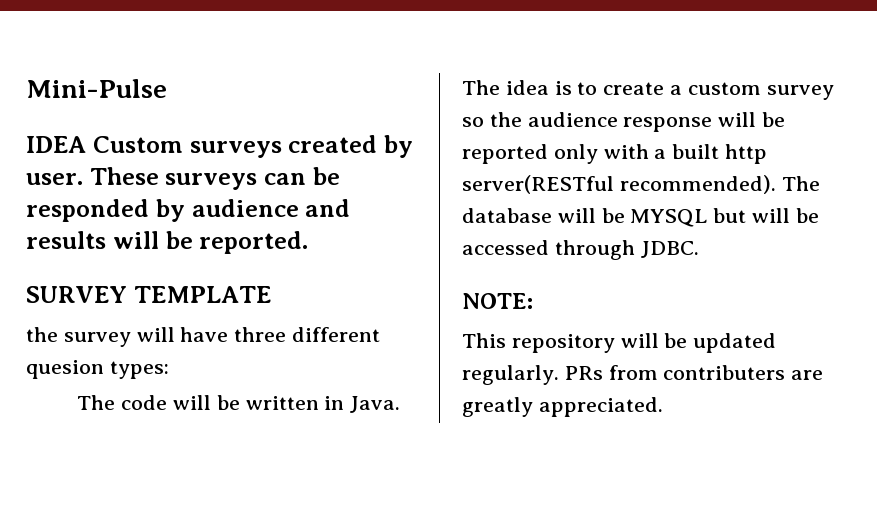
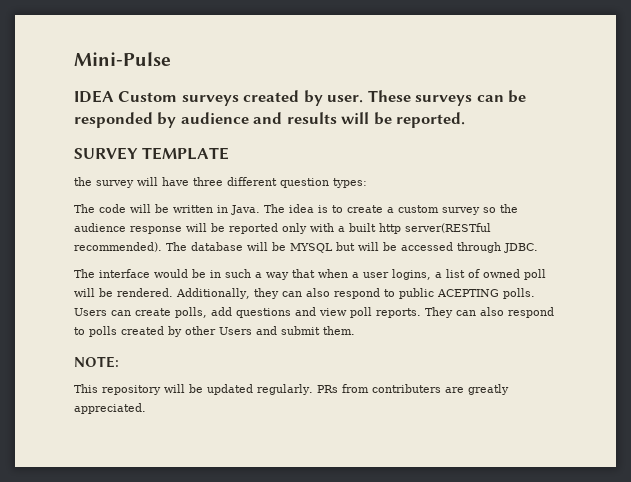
[26,360,104,379] quesion -> [280,178,329,188] question
(699, 249) none -> [74,269,546,280] [74,288,535,299] [74,307,554,318] [74,326,355,337] // The interface would be in such a way that when a user logins, a list of owned poll will be rendered. Additionally, they can also respond to public ACEPTING polls. Users can create polls, add questions and view poll reports. They can also respond to polls created by other Users and submit them.

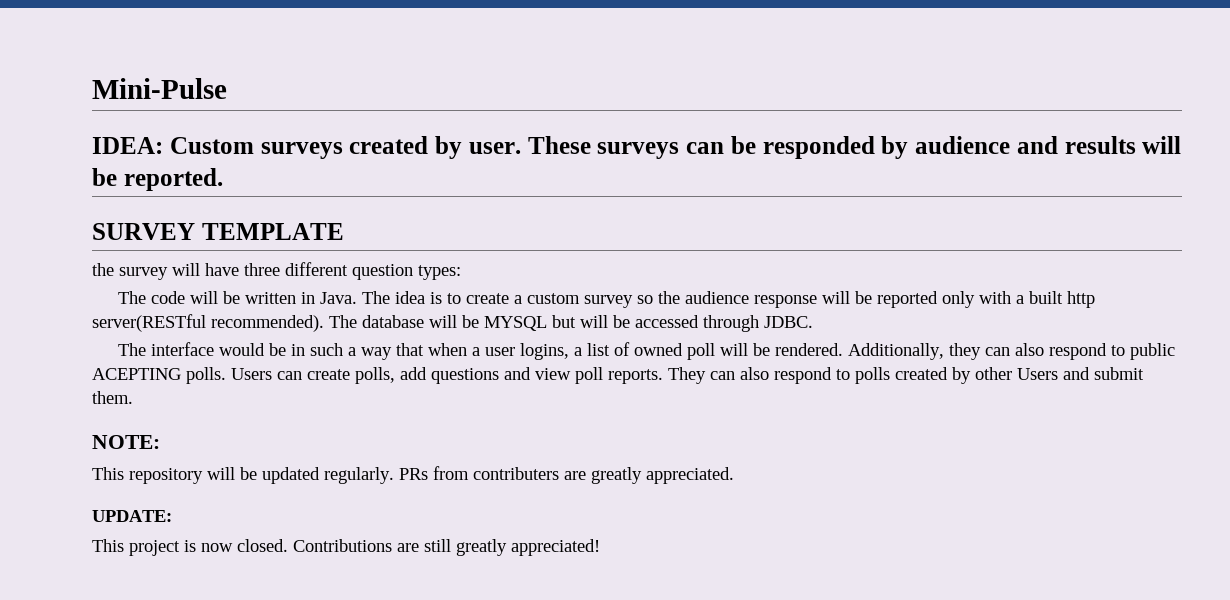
[74,90,114,103] IDEA -> [92,137,163,154] IDEA:
(146, 408) none -> [92,510,172,522] [92,539,600,556] // UPDATE: // This project is now closed. Contributions are still greatly appreciated!

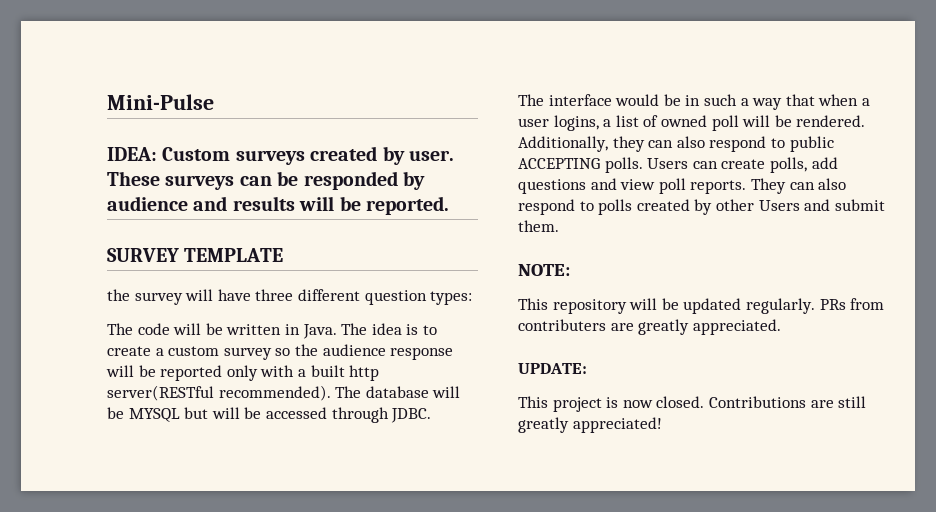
[92,368,181,380] ACEPTING -> [518,158,600,169] ACCEPTING

